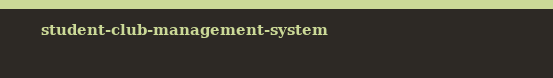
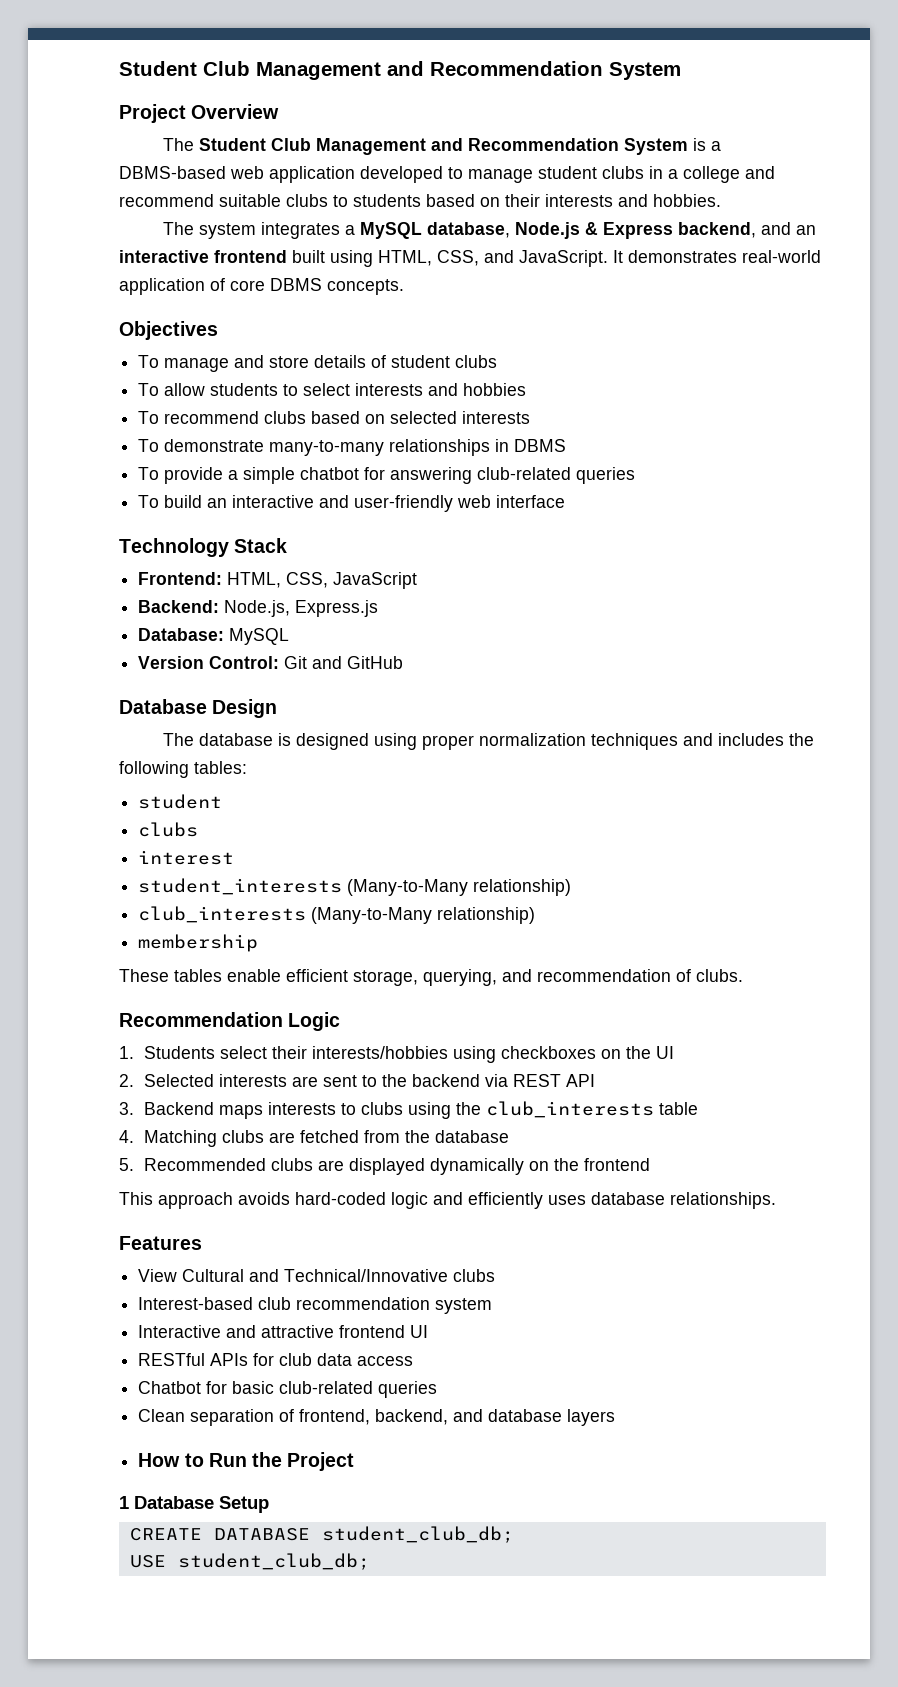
[41,24,328,38] student-club-management-system -> [119,61,681,80] [119,104,280,123] [163,138,722,155] [119,166,775,183] [119,194,721,207] [163,222,817,239] [119,250,821,267] [119,278,404,295] [119,321,218,340] [138,355,498,372] [138,383,527,396] [138,411,531,424] [138,439,567,456] [138,467,636,484] [138,495,566,512] [119,538,288,557] [138,572,418,589] [138,600,379,617] [138,628,290,645] [138,656,404,669] [119,699,278,718] [163,733,815,750] [119,761,247,778] [138,794,223,809] [138,822,199,837] [138,850,235,865] [138,878,572,896] [138,906,536,924] [138,934,259,952] [119,969,743,986] [119,1012,341,1031] [119,1046,674,1063] [119,1074,595,1087] [119,1101,698,1119] [119,1130,509,1147] [119,1158,650,1175] [119,1192,776,1209] [119,1236,202,1250] [138,1269,496,1282] [138,1297,493,1314] [138,1325,429,1338] [138,1353,414,1366] [138,1381,438,1398] [138,1409,616,1426] [138,1452,355,1471] [119,1496,269,1513] [129,1526,514,1543] [129,1553,370,1570] Student Club Management and Recommendation System // Project Overview // The Student Club Management and Recommendation System is a DBMS-based web application developed to manage student clubs in a college and recommend suitable clubs to students based on their interests and hobbies. // The system integrates a MySQL database, Node.js & Express backend, and an interactive frontend built using HTML, CSS, and JavaScript. It demonstrates real-world application of core DBMS concepts. // Objectives // To manage and store details of student clubs // To allow students to select interests and hobbies // To recommend clubs based on selected interests // To demonstrate many-to-many relationships in DBMS // To provide a simple chatbot for answering club-related queries // To build an interactive and user-friendly web interface // Technology Stack // Frontend: HTML, CSS, JavaScript // Backend: Node.js, Express.js // Database: MySQL // Version Control: Git and GitHub // Database Design // The database is designed using proper normalization techniques and includes the following tables: // student // clubs // interest // student_interests (Many-to-Many relationship) // club_interests (Many-to-Many relationship) // membership // These tables enable efficient storage, querying, and recommendation of clubs. // Recommendation Logic // 1. Students select their interests/hobbies using checkboxes on the UI // 2. Selected interests are sent to the backend via REST API // 3. Backend maps interests to clubs using the club_interests table // 4. Matching clubs are fetched from the database // 5. Recommended clubs are displayed dynamically on the frontend // This approach avoids hard-coded logic and efficiently uses database relationships. // Features // View Cultural and Technical/Innovative clubs // Interest-based club recommendation system // Interactive and attractive frontend UI // RESTful APIs for club data access // Chatbot for basic club-related queries // Clean separation of frontend, backend, and database layers // How to Run the Project // 1 Database Setup // CREATE DATABASE student_club_db; // USE student_club_db;

